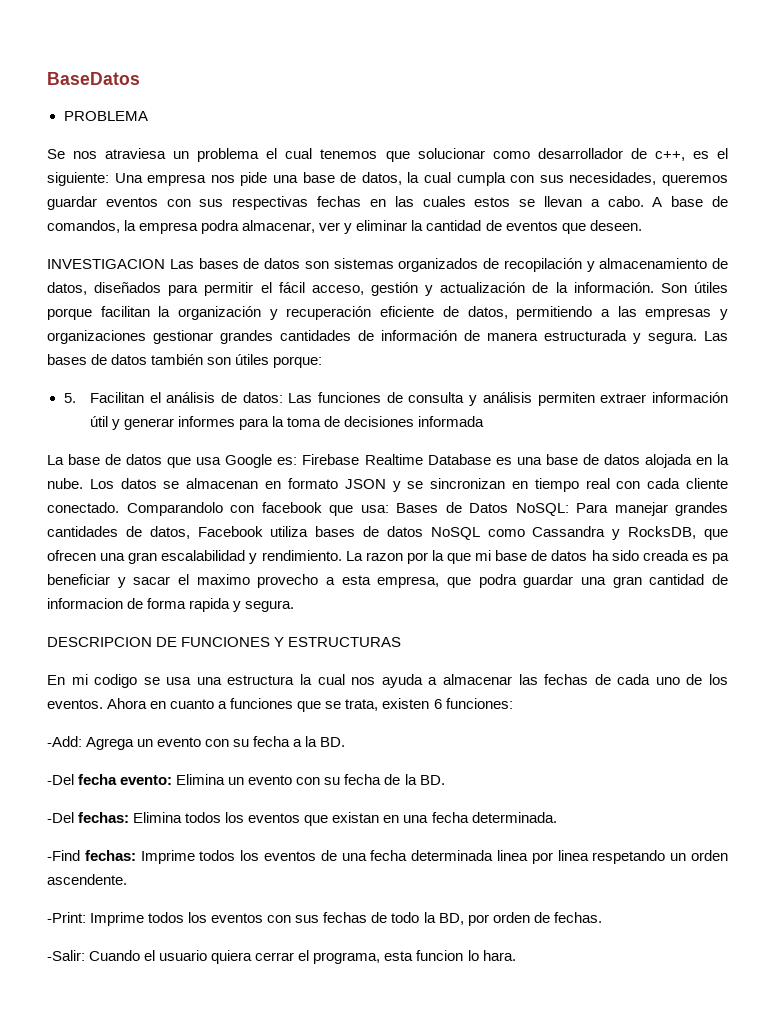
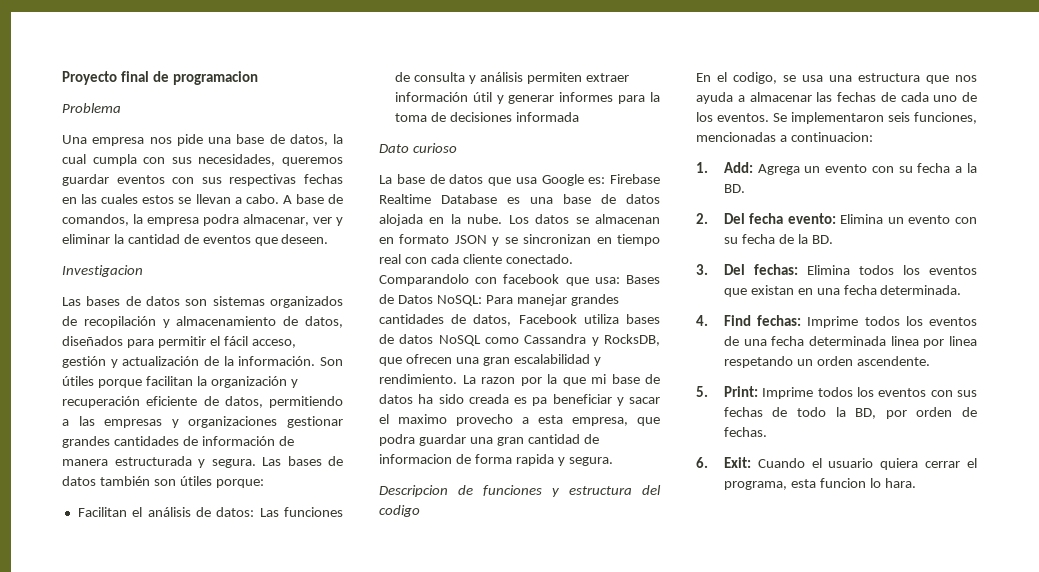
[47,72,140,85] [63,111,148,121] [47,148,729,162] [47,172,109,186] BaseDatos // PROBLEMA // Se nos atraviesa un problema el cual tenemos que solucionar como desarrollador de c++, es el siguiente: -> [62,71,258,85] [62,103,121,113] Proyecto final de programacion // Problema //
[47,259,165,269] INVESTIGACION -> [62,265,143,277] Investigacion //
[63,393,76,403] 5. -> (264, 483) none
(485, 421) none -> [379,143,457,153] // Dato curioso
[47,637,402,647] DESCRIPCION DE FUNCIONES Y ESTRUCTURAS -> [379,485,661,497] [379,505,420,517] Descripcion de funciones y estructura del codigo
[71,674,138,688] mi codigo -> [717,72,777,84] el codigo,
[300,674,345,685] la cual -> [926,75,949,84] que
[107,698,513,712] [47,736,82,747] Ahora en cuanto a funciones que se trata, existen 6 funciones: // -Add: -> [773,112,977,124] [696,132,873,142] [696,162,753,173] Se implementaron seis funciones, mencionadas a continuacion: // 1. Add:
[47,774,74,785] -Del -> [696,213,745,224] 2. Del
[47,812,74,823] -Del -> [696,264,745,275] 3. Del
[47,850,80,861] -Find -> [696,315,751,326] 4. Find
[47,912,86,923] -Print: -> [696,386,758,397] 5. Print:
[47,950,85,961] -Salir: -> [696,457,751,468] 6. Exit:

